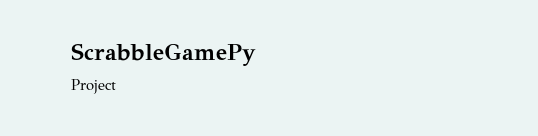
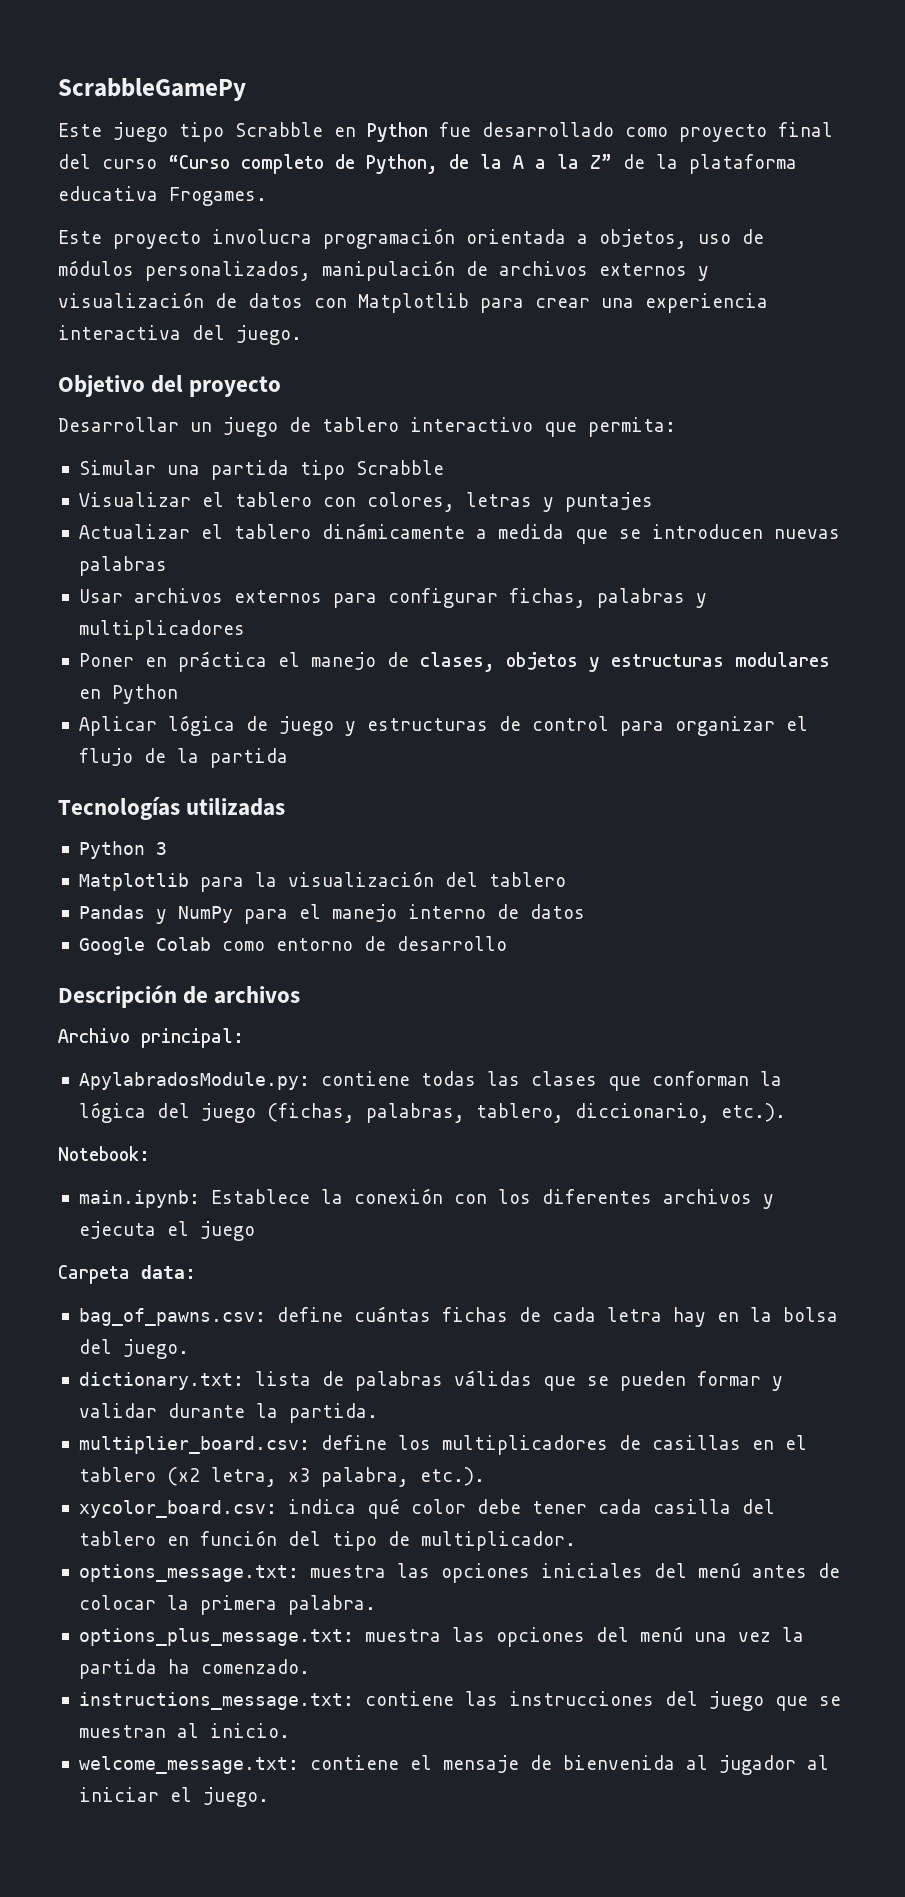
[71,79,116,94] Project -> [58,122,833,142] [58,154,797,174] [58,186,267,206] [58,228,764,249] [58,260,709,281] [58,292,768,313] [58,325,302,345] [58,375,282,397] [58,417,676,437] [78,460,444,480] [78,492,653,512] [78,523,840,544] [78,556,167,576] [78,588,707,608] [78,620,245,640] [78,651,830,672] [78,684,178,704] [78,715,808,736] [78,748,288,768] [58,797,286,820] [78,841,167,859] [78,871,566,892] [78,904,585,924] [78,936,507,955] [58,985,301,1008] [58,1028,244,1048] [78,1071,782,1091] [78,1102,786,1123] [58,1146,150,1161] [78,1188,774,1209] [78,1221,255,1241] [58,1265,196,1284] [78,1306,838,1327] [78,1339,189,1359] [78,1370,783,1391] [78,1403,378,1423] [78,1435,807,1455] [78,1467,485,1487] [78,1498,775,1519] [78,1530,576,1551] [78,1562,840,1583] [78,1595,376,1615] [78,1626,804,1647] [78,1659,310,1679] [78,1691,841,1711] [78,1723,290,1738] [78,1755,829,1775] [78,1787,269,1807] Este juego tipo Scrabble en Python fue desarrollado como proyecto final del curso “Curso completo de Python, de la A a la Z” de la plataforma educativa Frogames. // Este proyecto involucra programación orientada a objetos, uso de módulos personalizados, manipulación de archivos externos y visualización de datos con Matplotlib para crear una experiencia interactiva del juego. // Objetivo del proyecto // Desarrollar un juego de tablero interactivo que permita: // Simular una partida tipo Scrabble // Visualizar el tablero con colores, letras y puntajes // Actualizar el tablero dinámicamente a medida que se introducen nuevas palabras // Usar archivos externos para configurar fichas, palabras y multiplicadores // Poner en práctica el manejo de clases, objetos y estructuras modulares en Python // Aplicar lógica de juego y estructuras de control para organizar el flujo de la partida // Tecnologías utilizadas // Python 3 // Matplotlib para la visualización del tablero // Pandas y NumPy para el manejo interno de datos // Google Colab como entorno de desarrollo // Descripción de archivos // Archivo principal: // ApylabradosModule.py: contiene todas las clases que conforman la lógica del juego (fichas, palabras, tablero, diccionario, etc.). // Notebook: // main.ipynb: Establece la conexión con los diferentes archivos y ejecuta el juego // Carpeta data: // bag_of_pawns.csv: define cuántas fichas de cada letra hay en la bolsa del juego. // dictionary.txt: lista de palabras válidas que se pueden formar y validar durante la partida. // multiplier_board.csv: define los multiplicadores de casillas en el tablero (x2 letra, x3 palabra, etc.). // xycolor_board.csv: indica qué color debe tener cada casilla del tablero en función del tipo de multiplicador. // options_message.txt: muestra las opciones iniciales del menú antes de colocar la primera palabra. // options_plus_message.txt: muestra las opciones del menú una vez la partida ha comenzado. // instructions_message.txt: contiene las instrucciones del juego que se muestran al inicio. // welcome_message.txt: contiene el mensaje de bienvenida al jugador al iniciar el juego.

